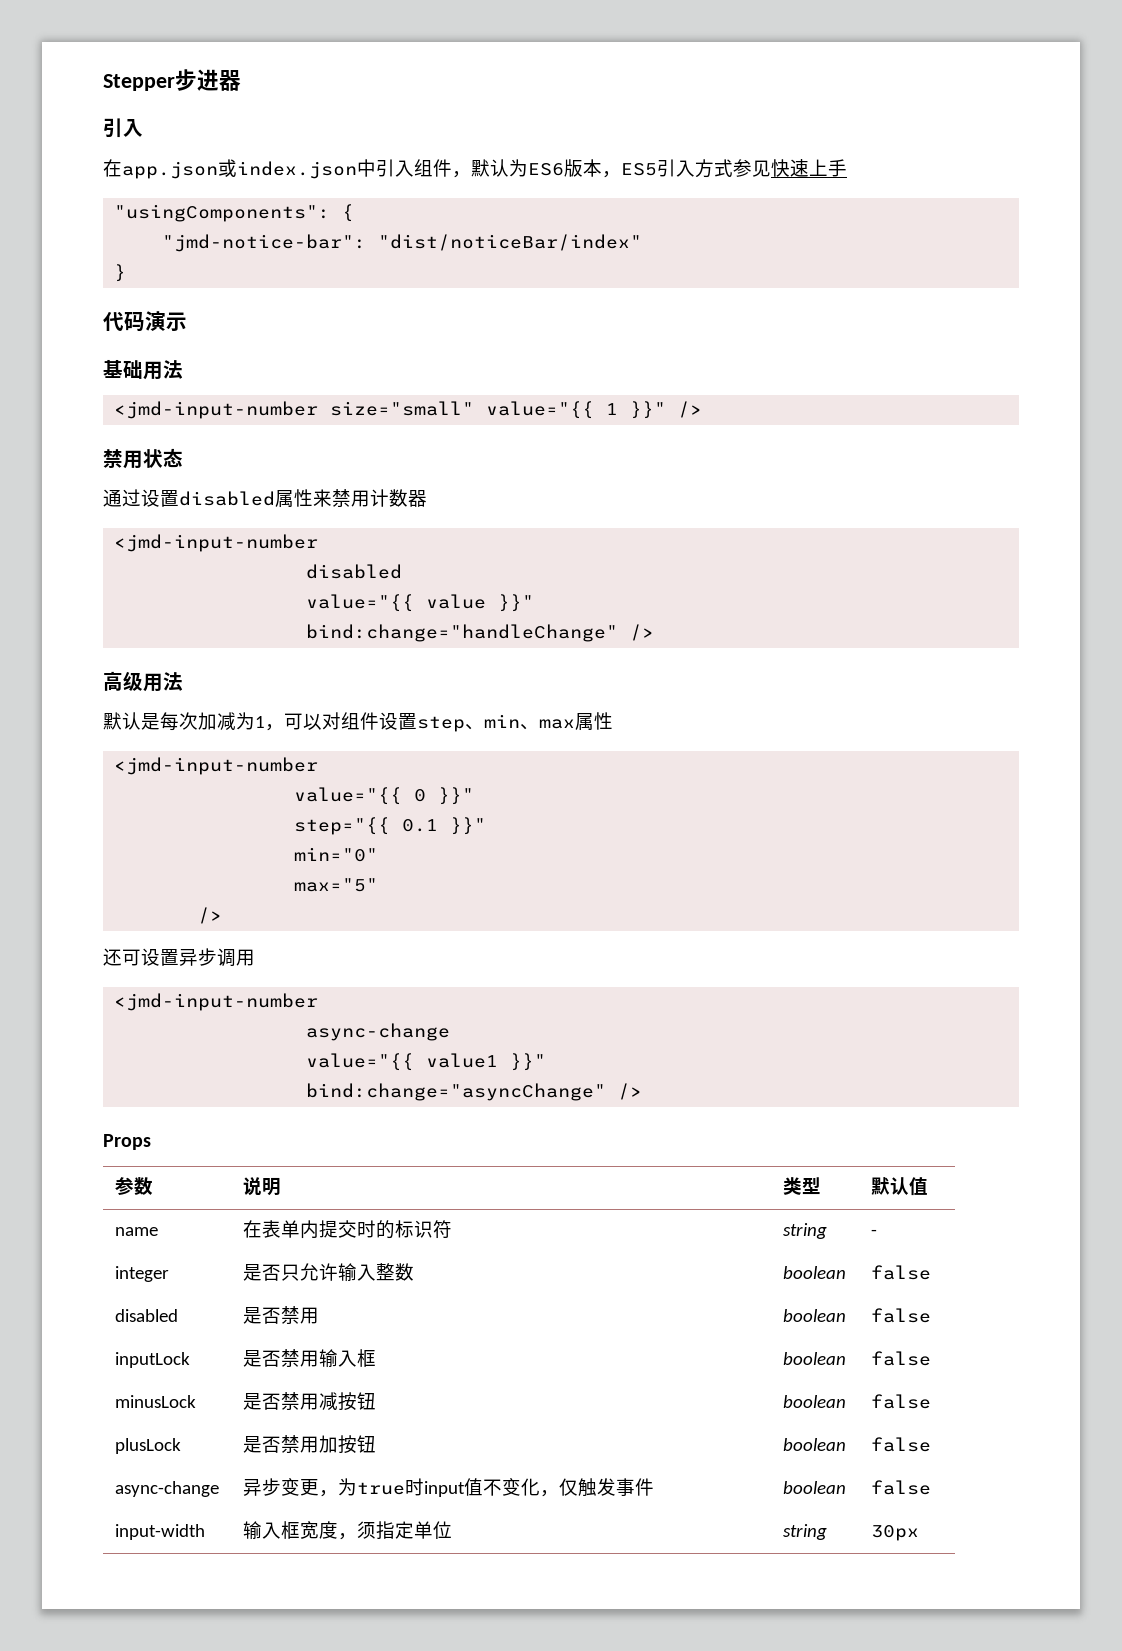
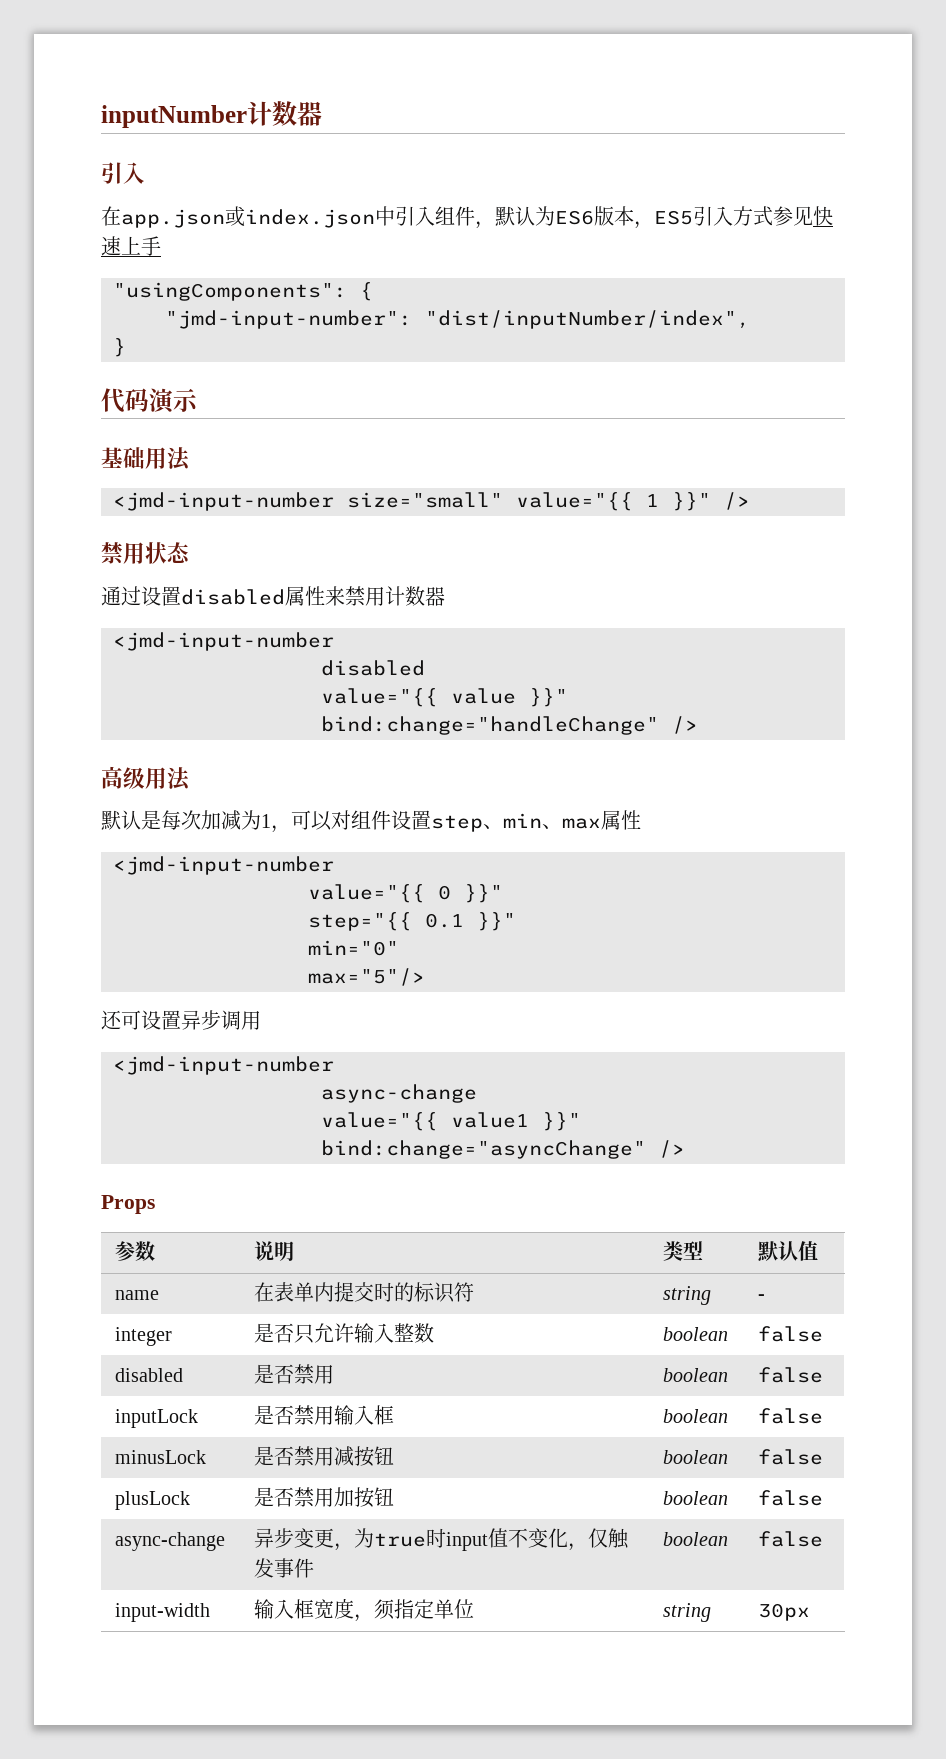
[103,69,219,91] Stepper步进 -> [101,101,297,128] inputNumber计数
[162,234,643,252] "jmd-notice-bar": "dist/noticeBar/index" -> [165,310,750,329] "jmd-input-number": "dist/inputNumber/index",
[294,878,379,892] [198,907,223,924] max="5" // /> -> [308,968,425,986] max="5"/>

